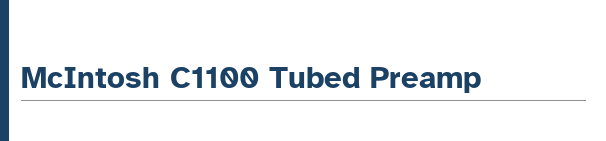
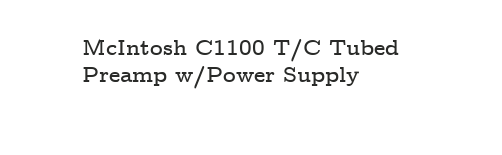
(259, 77) none -> [273,39,321,62] T/C
(481, 80) none -> [175,66,359,89] w/Power Supply

